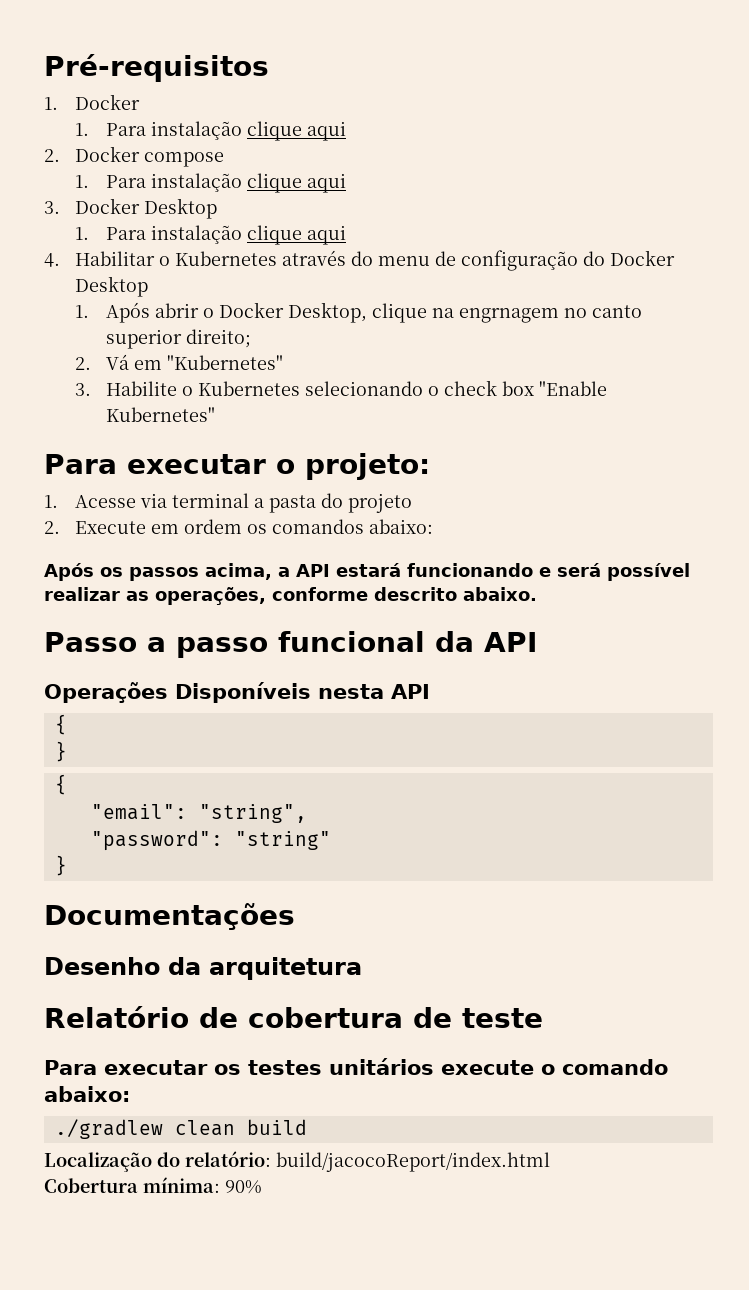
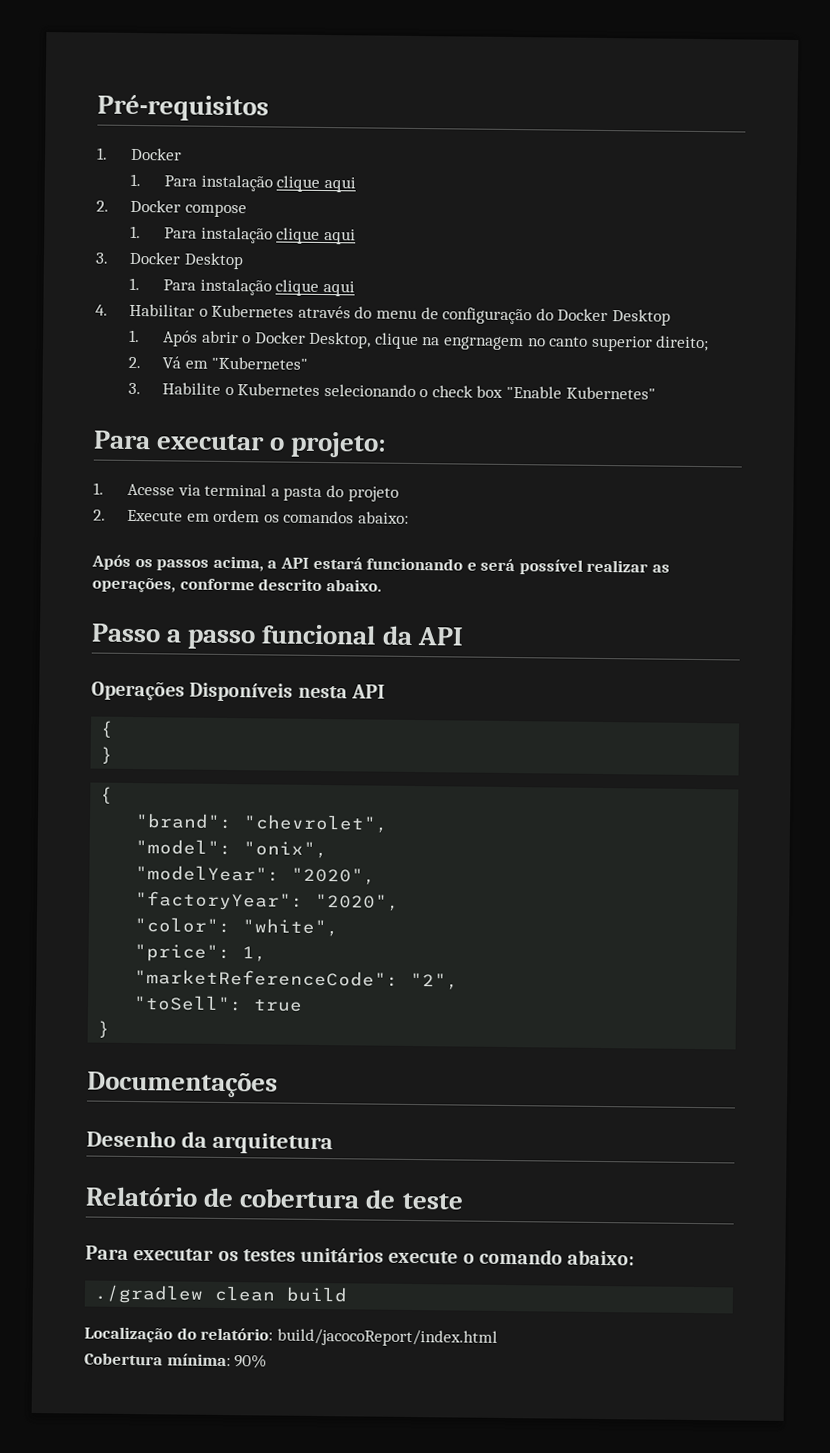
[90,804,307,823] [90,830,331,851] "email": "string", // "password": "string" -> [135,813,390,833] [135,839,329,859] [135,865,377,885] [135,891,401,911] [134,917,340,937] [134,944,268,963] [134,969,460,990] [133,995,304,1012] "brand": "chevrolet", // "model": "onix", // "modelYear": "2020", // "factoryYear": "2020", // "color": "white", // "price": 1, // "marketReferenceCode": "2", // "toSell": true

